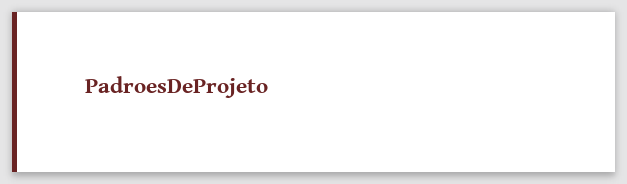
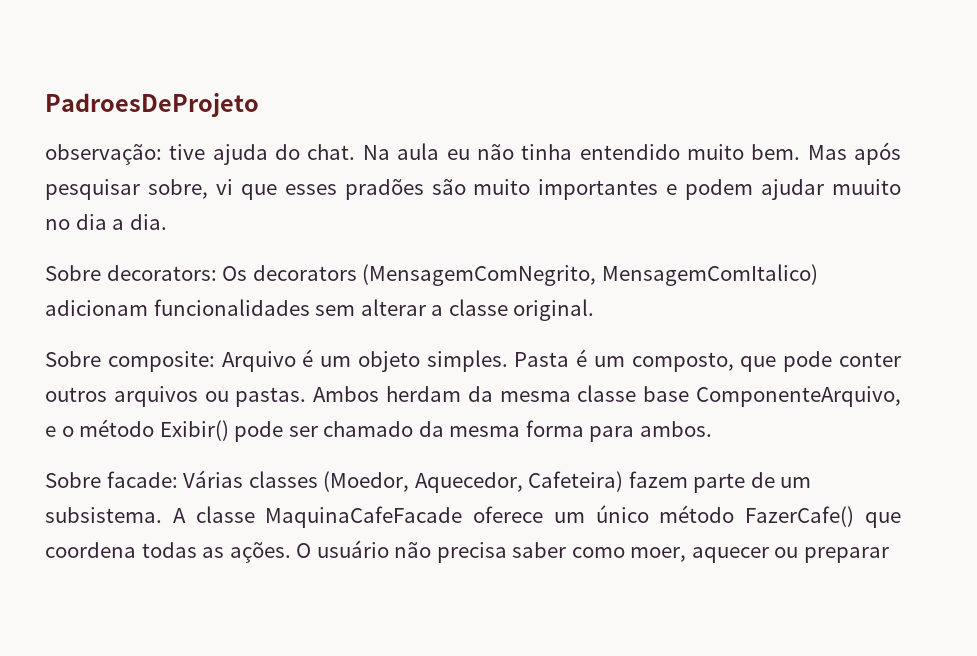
(268, 87) none -> [45,142,901,165] [45,179,901,200] [45,214,167,230] [45,264,818,286] [45,299,595,321] [45,349,902,372] [45,385,901,407] [45,419,712,442] [45,470,812,493] [45,505,902,528] [45,540,889,563] // observação: tive ajuda do chat. Na aula eu não tinha entendido muito bem. Mas após pesquisar sobre, vi que esses pradões são muito importantes e podem ajudar muuito no dia a dia. // Sobre decorators: Os decorators (MensagemComNegrito, MensagemComItalico) adicionam funcionalidades sem alterar a classe original. // Sobre composite: Arquivo é um objeto simples. Pasta é um composto, que pode conter outros arquivos ou pastas. Ambos herdam da mesma classe base ComponenteArquivo, e o método Exibir() pode ser chamado da mesma forma para ambos. // Sobre facade: Várias classes (Moedor, Aquecedor, Cafeteira) fazem parte de um subsistema. A classe MaquinaCafeFacade oferece um único método FazerCafe() que coordena todas as ações. O usuário não precisa saber como moer, aquecer ou preparar

